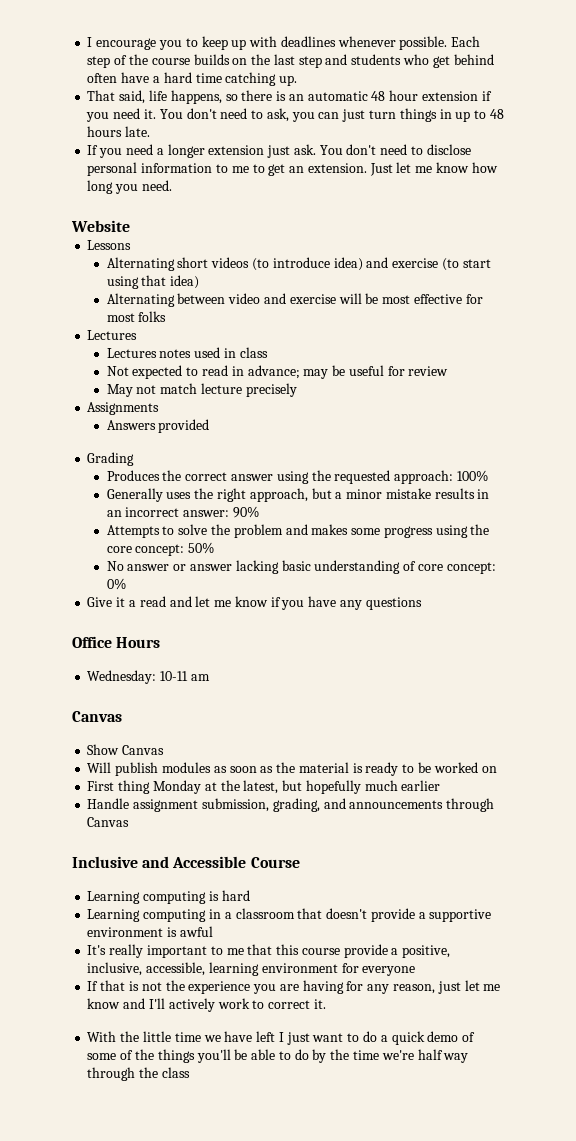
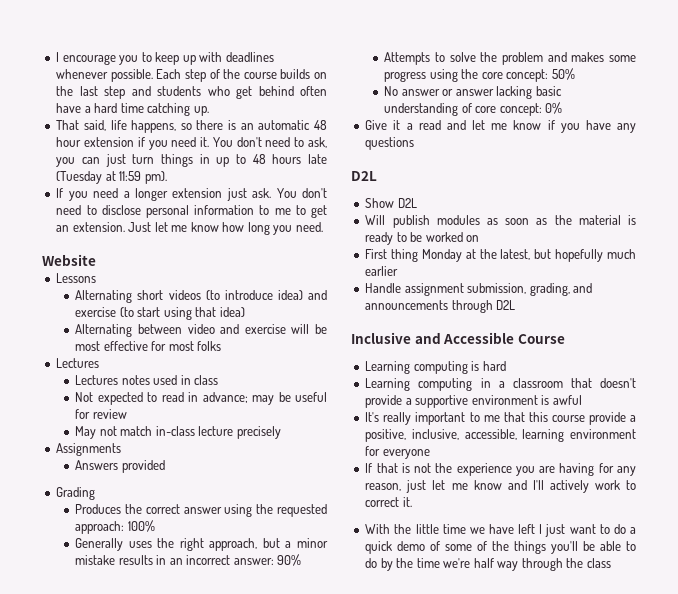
[125,126,151,137] late. -> [307,154,327,164] [56,171,167,184] late (Tuesday at 11:59 pm).
(198, 388) none -> [155,426,195,436] in-class
[72,636,161,648] [87,670,210,684] [72,711,122,722] Office Hours // Wednesday: 10-11 am // Canvas -> [351,171,377,181] D2L
[122,745,165,755] Canvas -> [397,198,417,208] D2L
[87,817,130,827] Canvas -> [496,300,516,310] D2L

